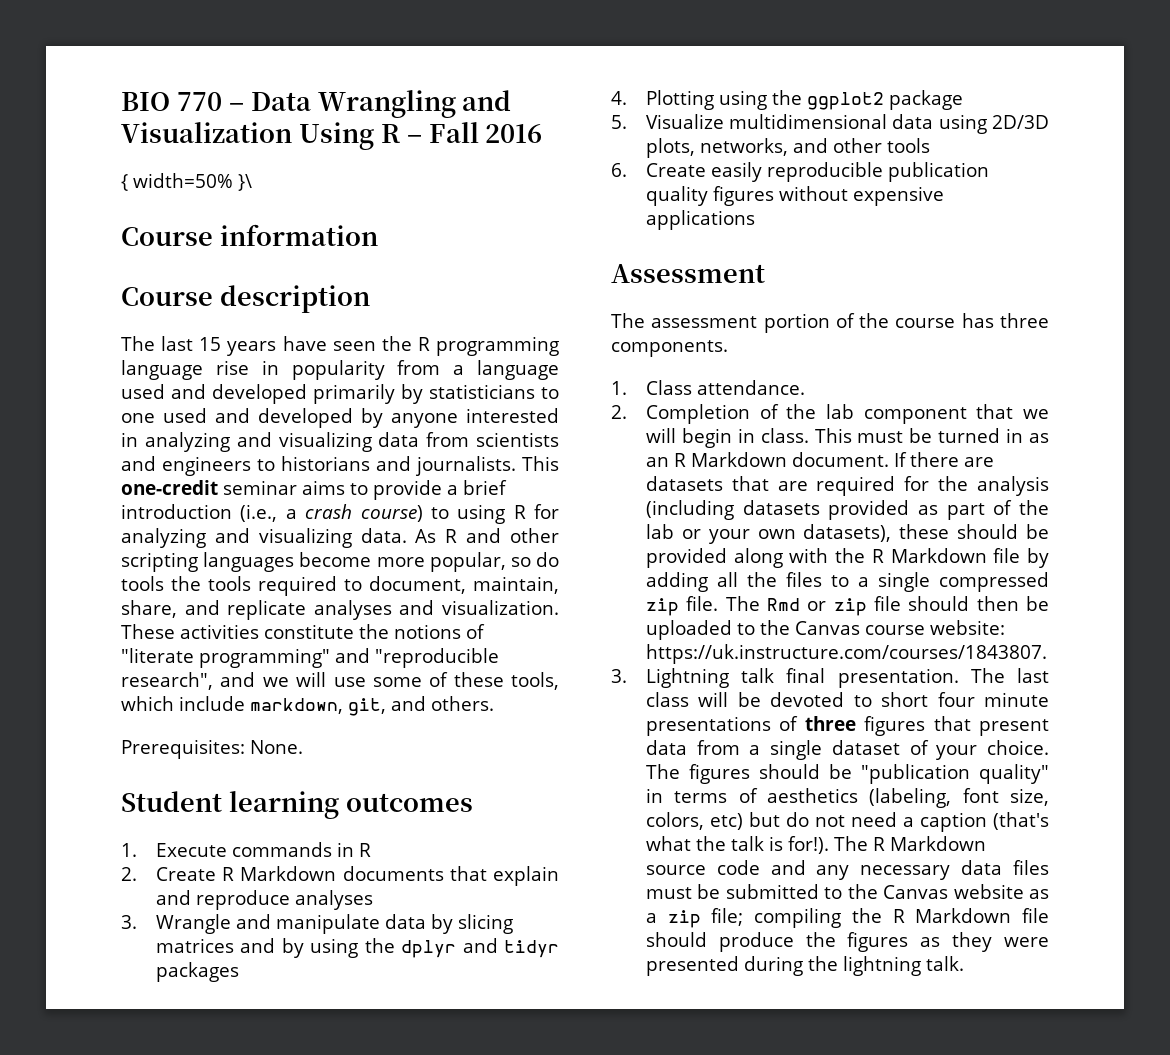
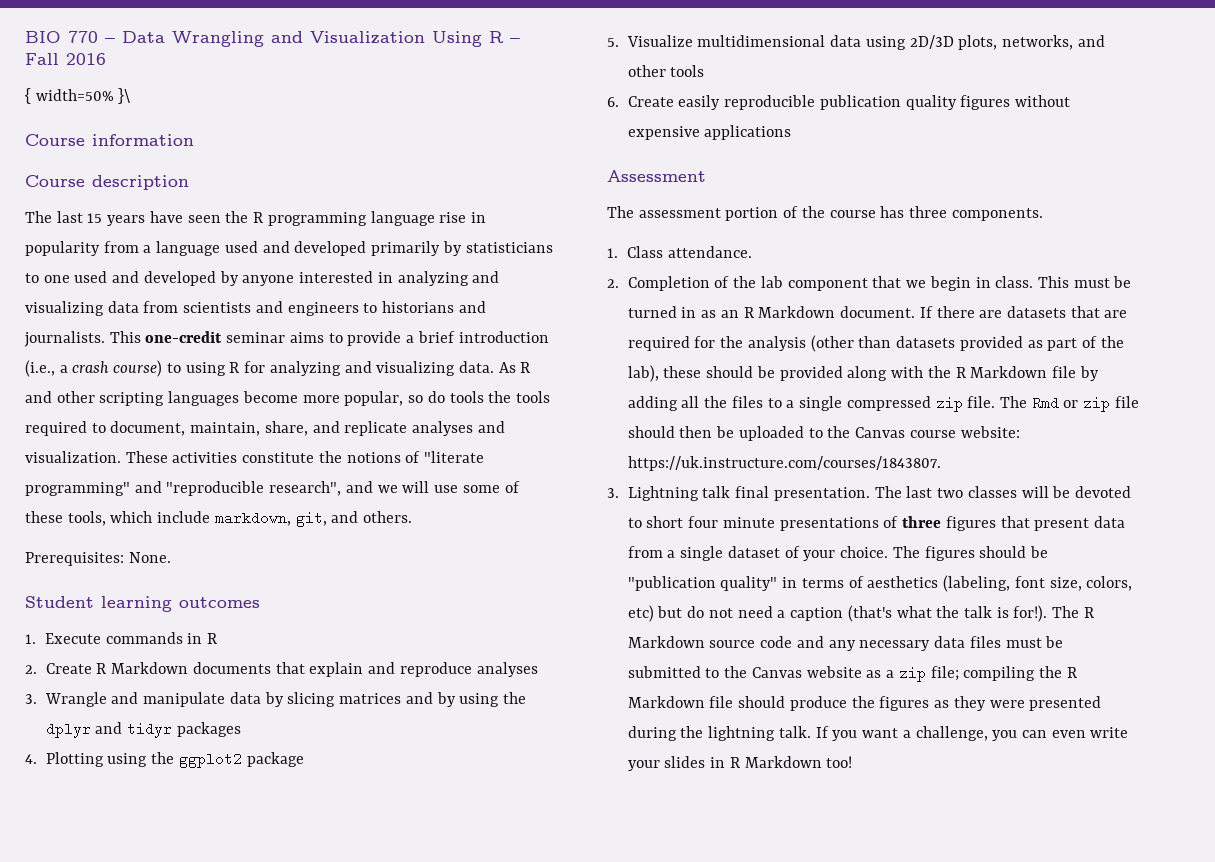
[645,428,676,443] will -> (927, 284) none
[645,500,734,520] (including -> [810,335,892,352] (other than
[645,524,892,544] lab or your own datasets), -> [627,365,659,382] lab),
[645,692,689,707] class -> [937,486,1017,498] two classes
(964, 963) none -> [815,726,1129,741] [627,756,853,771] If you want a challenge, you can even write your slides in R Markdown too!

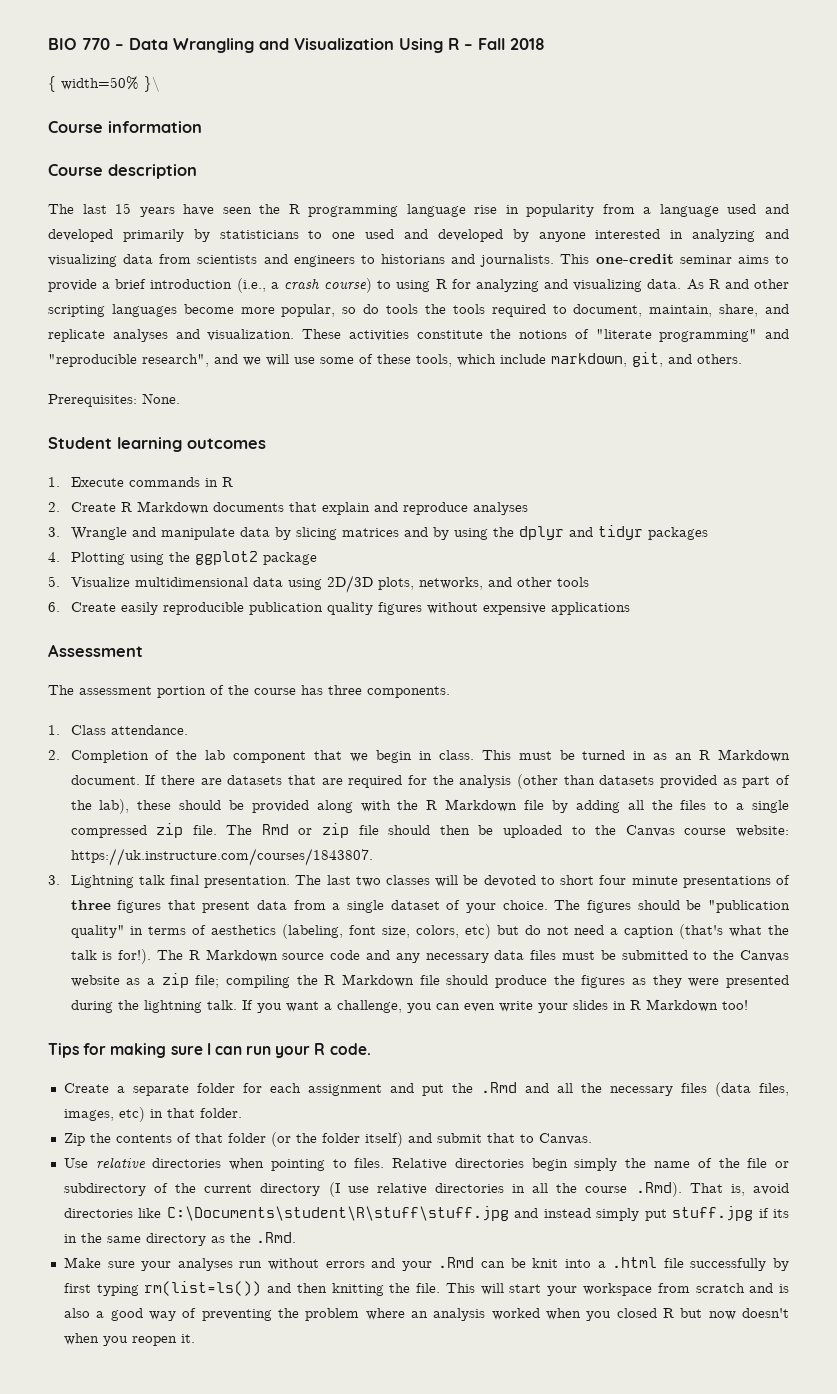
[66,53,106,65] 2016 -> [510,38,545,50] 2018
(853, 762) none -> [48,1043,371,1058] [63,1082,789,1097] [63,1107,242,1122] [63,1132,592,1147] [63,1157,789,1171] [63,1182,789,1197] [63,1206,790,1221] [63,1232,296,1246] [63,1257,790,1271] [63,1281,789,1296] [63,1308,789,1321] [63,1333,195,1346] // Tips for making sure I can run your R code. // Create a separate folder for each assignment and put the .Rmd and all the necessary files (data files, images, etc) in that folder. // Zip the contents of that folder (or the folder itself) and submit that to Canvas. // Use relative directories when pointing to files. Relative directories begin simply the name of the file or subdirectory of the current directory (I use relative directories in all the course .Rmd). That is, avoid directories like C:\Documents\student\R\stuff\stuff.jpg and instead simply put stuff.jpg if its in the same directory as the .Rmd. // Make sure your analyses run without errors and your .Rmd can be knit into a .html file successfully by first typing rm(list=ls()) and then knitting the file. This will start your workspace from scratch and is also a good way of preventing the problem where an analysis worked when you closed R but now doesn't when you reopen it.

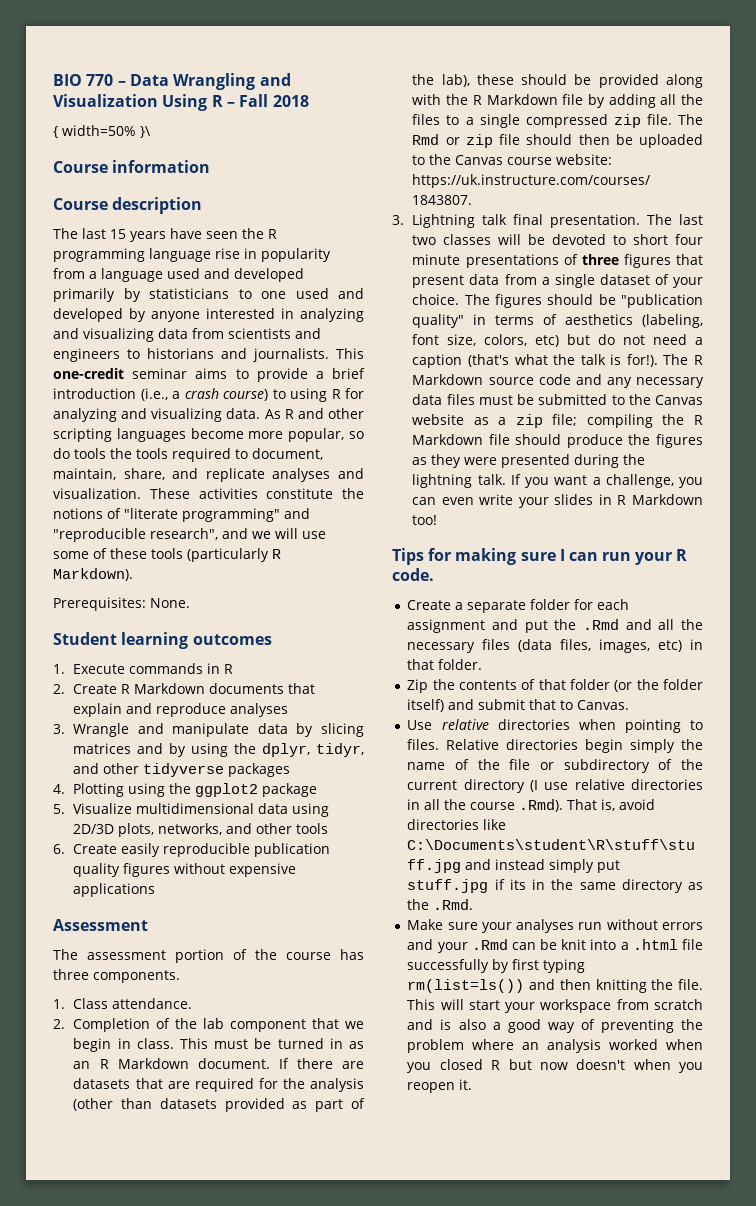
[416,352,742,367] tools, which include markdown, git, and others. -> [151,548,281,562] [53,568,133,581] tools (particularly R Markdown).
[518,525,643,540] dplyr and tidyr -> [262,743,364,757] [73,763,225,777] dplyr, tidyr, and other tidyverse

